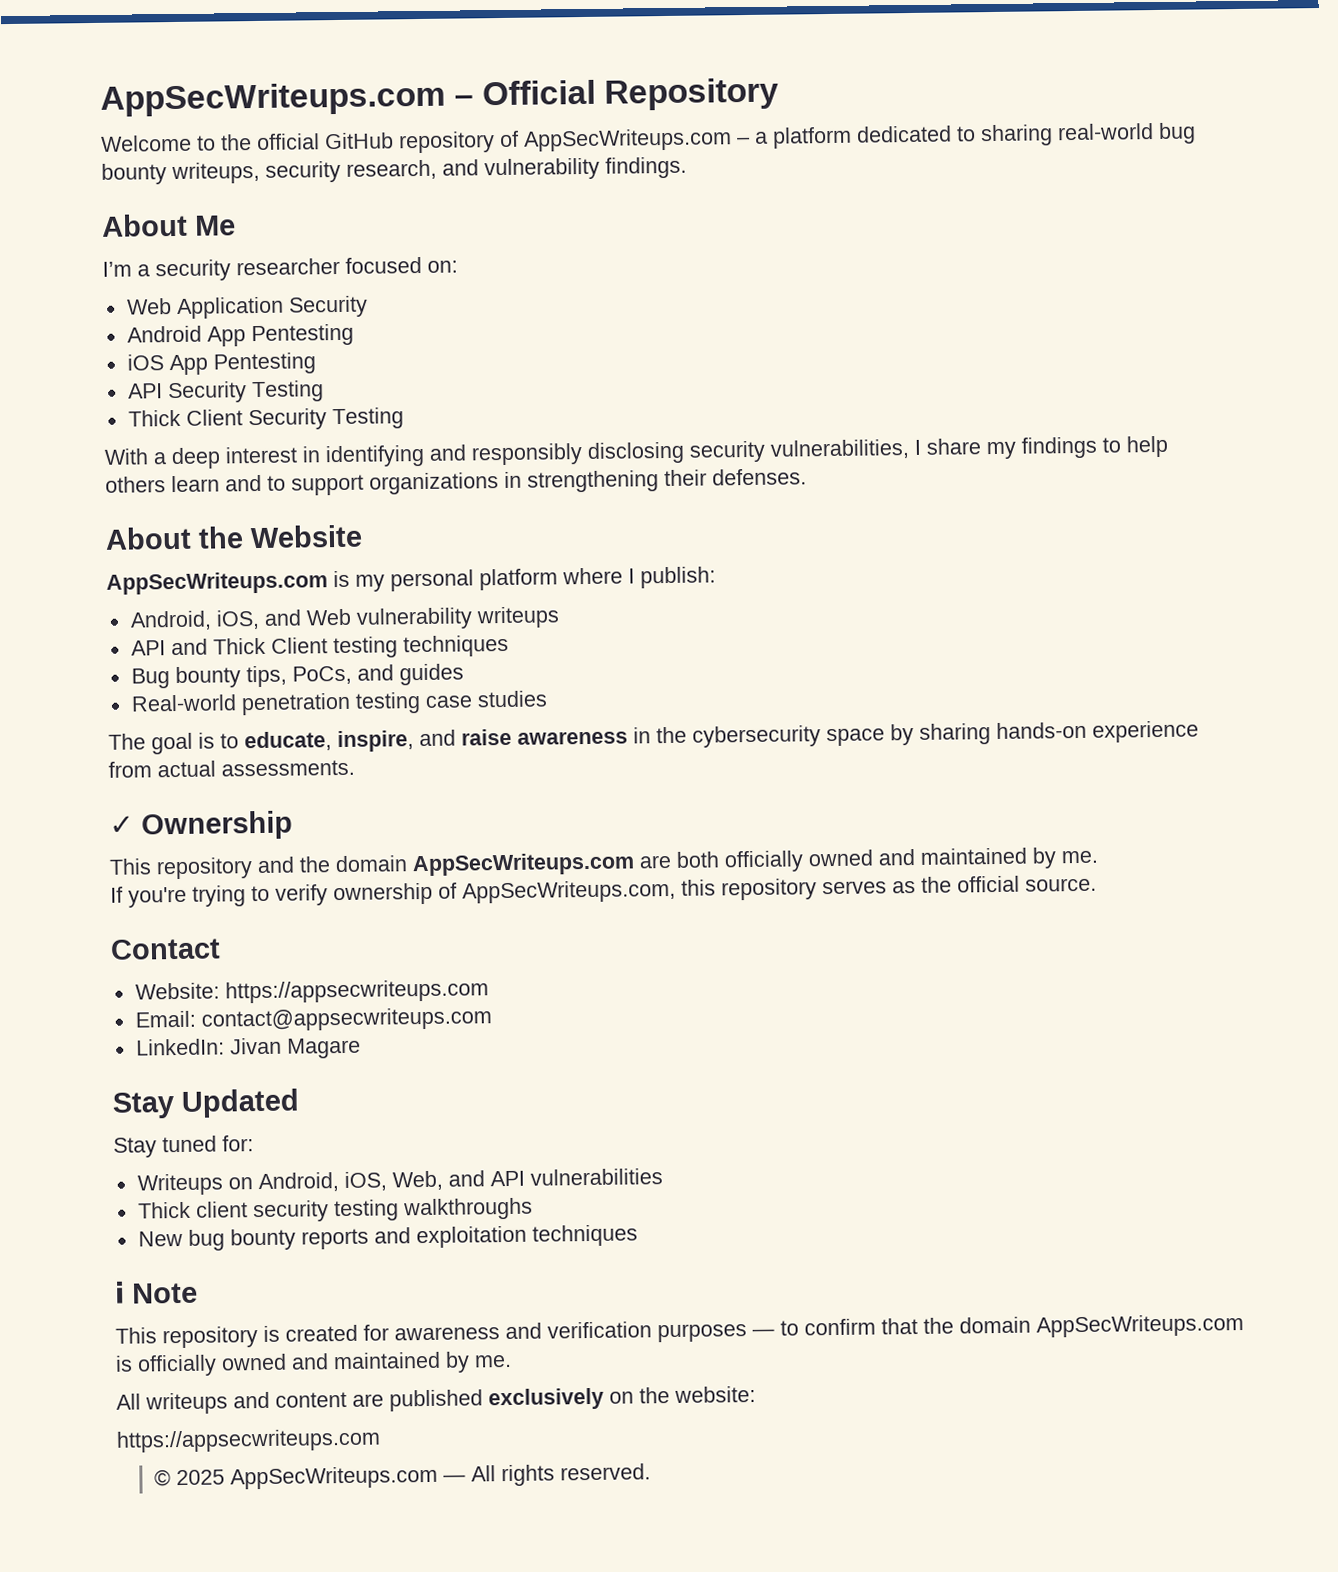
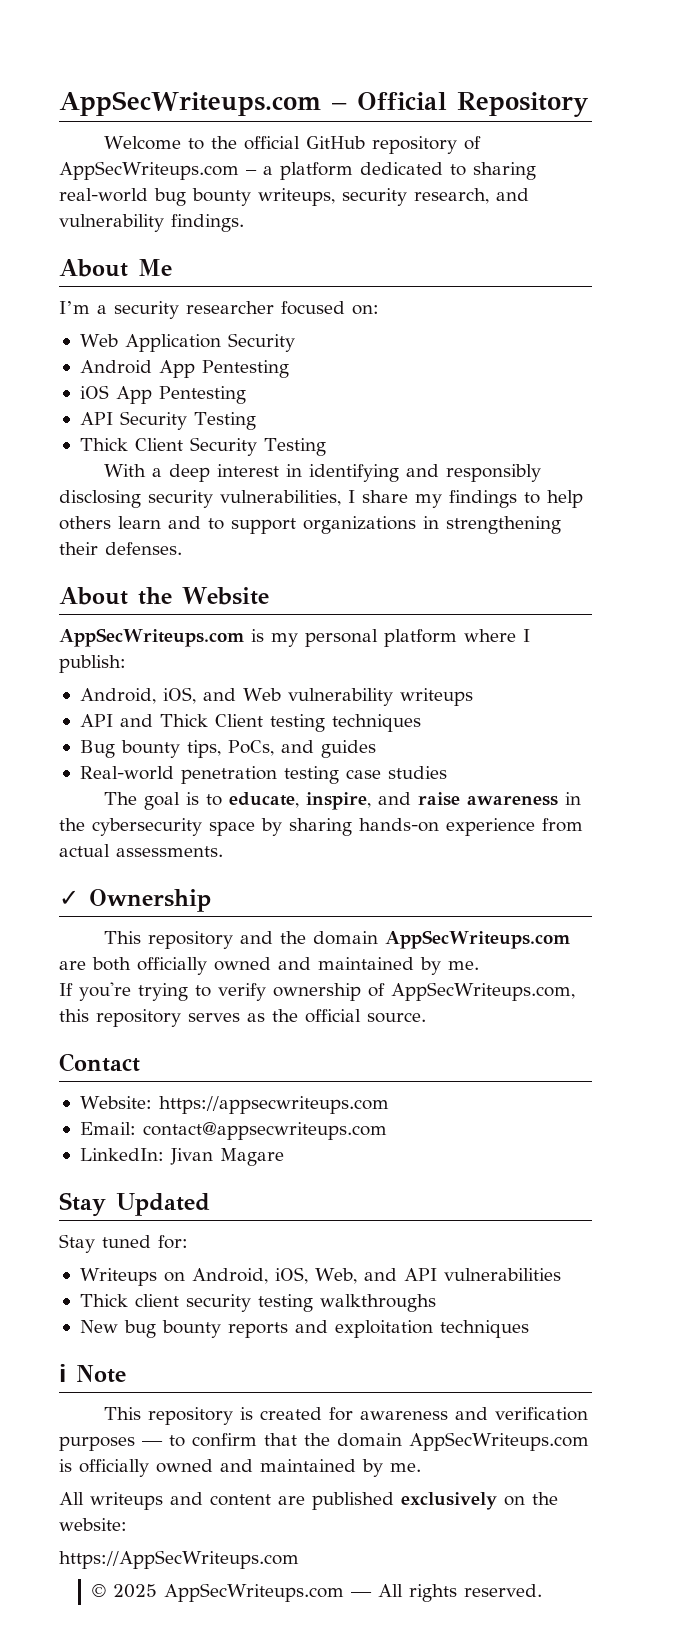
[116,1428,381,1453] https://appsecwriteups.com -> [59,1550,299,1569] https://AppSecWriteups.com

